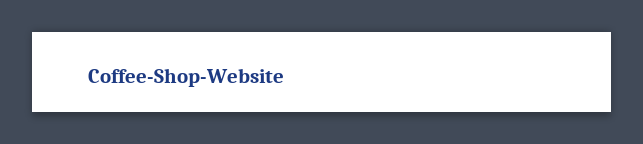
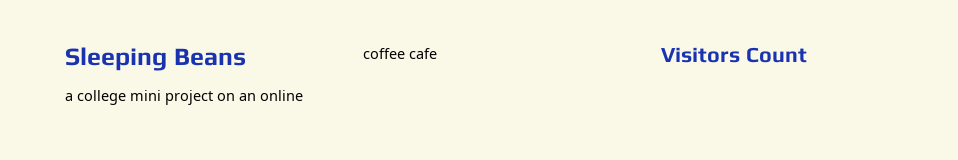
[88,68,284,87] Coffee-Shop-Website -> [65,47,246,71] [65,90,303,105] [363,48,437,59] [661,47,807,63] Sleeping Beans // a college mini project on an online coffee cafe // Visitors Count

